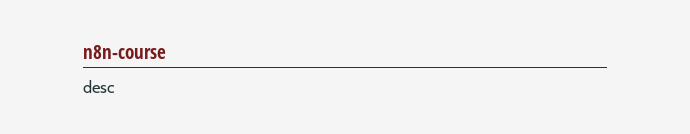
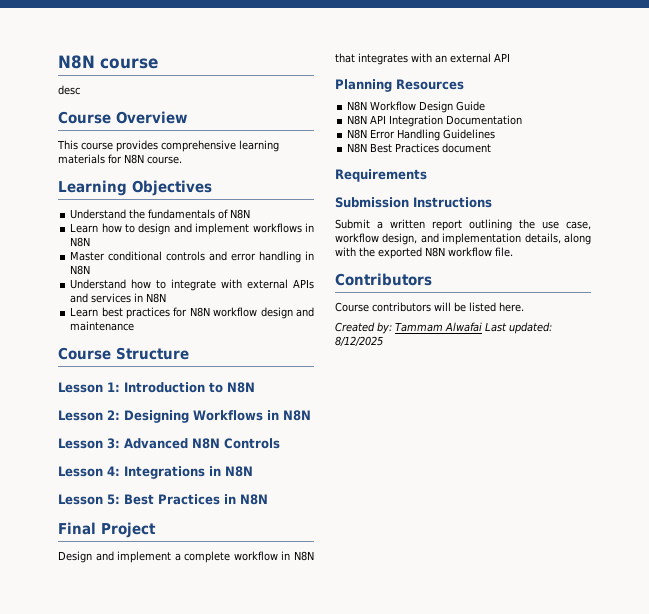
[83,45,166,59] n8n-course -> [58,55,158,69] N8N course
(115, 86) none -> [58,111,187,124] [57,140,279,152] [58,154,182,164] [58,180,212,196] [70,209,251,219] [70,223,314,235] [70,237,91,247] [70,251,315,263] [70,265,91,275] [70,279,315,291] [70,293,167,303] [70,307,314,319] [70,321,135,331] [58,347,189,360] [58,382,255,393] [58,410,311,423] [58,438,280,449] [58,466,253,479] [58,494,268,505] [58,522,156,538] [58,551,314,563] [335,53,510,65] [335,79,464,92] [347,101,486,113] [347,115,523,127] [347,129,496,141] [347,143,492,153] [335,169,427,182] [335,197,492,208] [335,219,591,231] [335,233,591,245] [335,247,513,259] [335,273,432,286] [335,302,524,312] [335,322,552,334] [335,336,383,347] // Course Overview // This course provides comprehensive learning materials for N8N course. // Learning Objectives // Understand the fundamentals of N8N // Learn how to design and implement workflows in N8N // Master conditional controls and error handling in N8N // Understand how to integrate with external APIs and services in N8N // Learn best practices for N8N workflow design and maintenance // Course Structure // Lesson 1: Introduction to N8N // Lesson 2: Designing Workflows in N8N // Lesson 3: Advanced N8N Controls // Lesson 4: Integrations in N8N // Lesson 5: Best Practices in N8N // Final Project // Design and implement a complete workflow in N8N that integrates with an external API // Planning Resources // N8N Workflow Design Guide // N8N API Integration Documentation // N8N Error Handling Guidelines // N8N Best Practices document // Requirements // Submission Instructions // Submit a written report outlining the use case, workflow design, and implementation details, along with the exported N8N workflow file. // Contributors // Course contributors will be listed here. // Created by: Tammam Alwafai Last updated: 8/12/2025

